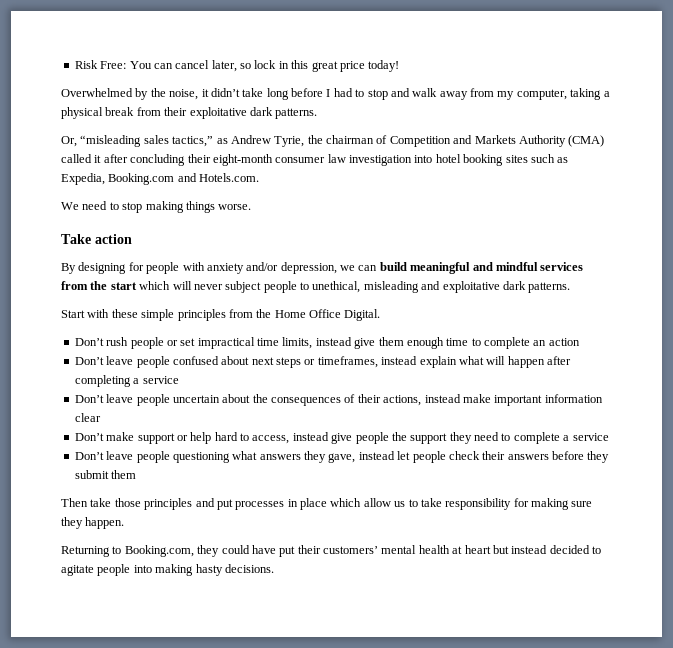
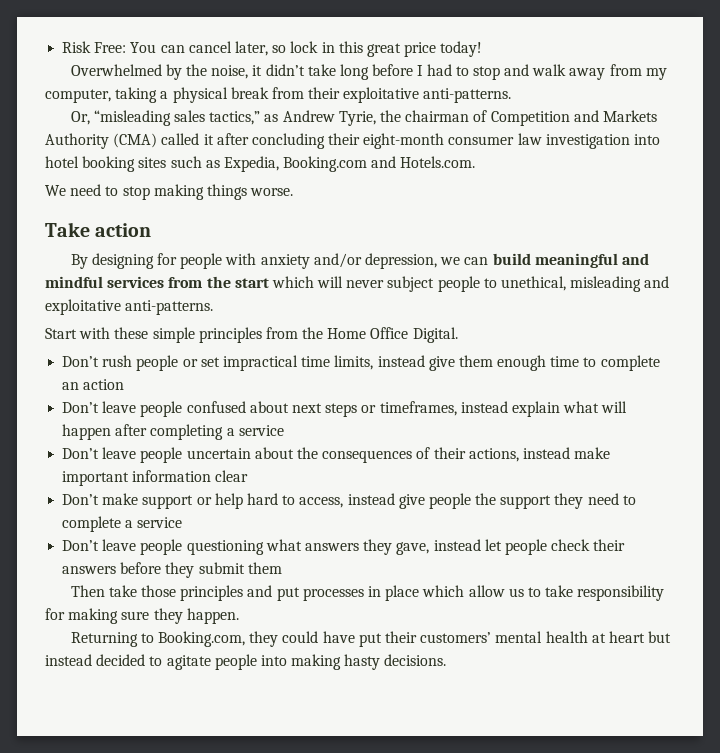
[249,107,318,119] dark patterns. -> [423,88,512,103] anti-patterns.
[502,281,571,293] dark patterns. -> [125,300,214,315] anti-patterns.

